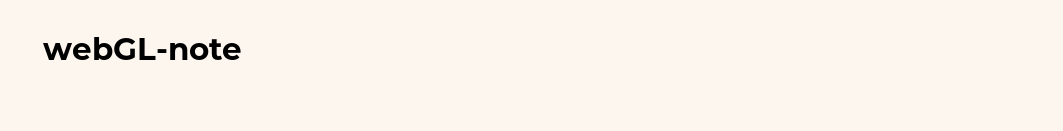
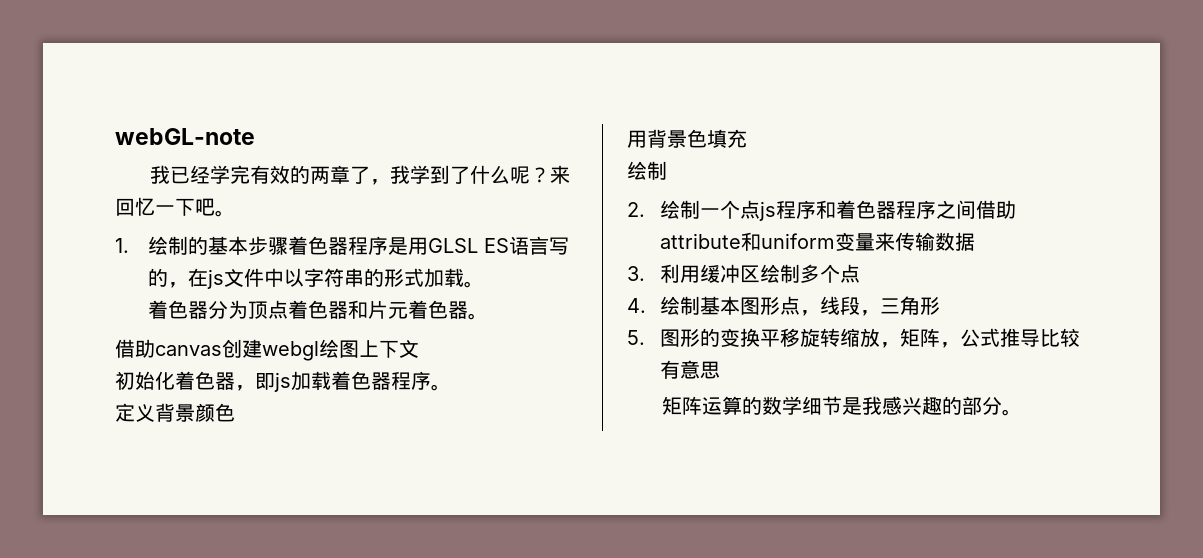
(242, 48) none -> [149,165,570,185] [115,197,235,217] [115,236,570,256] [148,268,485,289] [148,300,489,320] [115,339,419,361] [115,371,451,392] [115,403,235,422] [627,129,747,148] [627,161,667,180] [627,200,1017,221] [660,232,976,251] [627,264,861,283] [627,296,941,316] [627,328,1081,348] [660,360,721,379] [661,396,1022,416] // 我已经学完有效的两章了，我学到了什么呢？来回忆一下吧。 // 1.绘制的基本步骤着色器程序是用GLSL ES语言写的，在js文件中以字符串的形式加载。 // 着色器分为顶点着色器和片元着色器。 // 借助canvas创建webgl绘图上下文 // 初始化着色器，即js加载着色器程序。 // 定义背景颜色 // 用背景色填充 // 绘制 // 2.绘制一个点js程序和着色器程序之间借助attribute和uniform变量来传输数据 // 3.利用缓冲区绘制多个点 // 4.绘制基本图形点，线段，三角形 // 5.图形的变换平移旋转缩放，矩阵，公式推导比较有意思 // 矩阵运算的数学细节是我感兴趣的部分。

